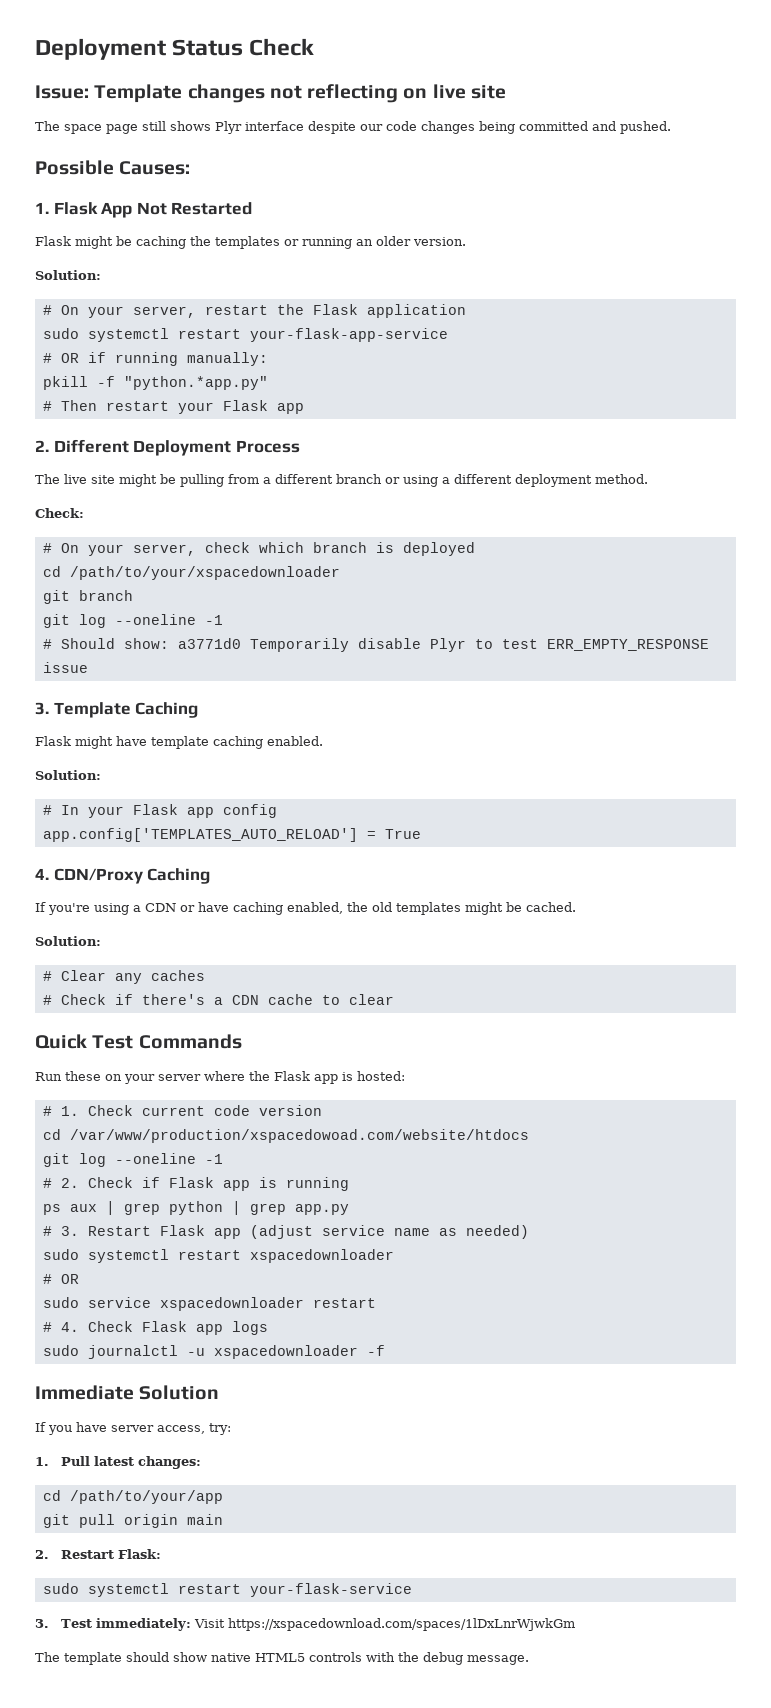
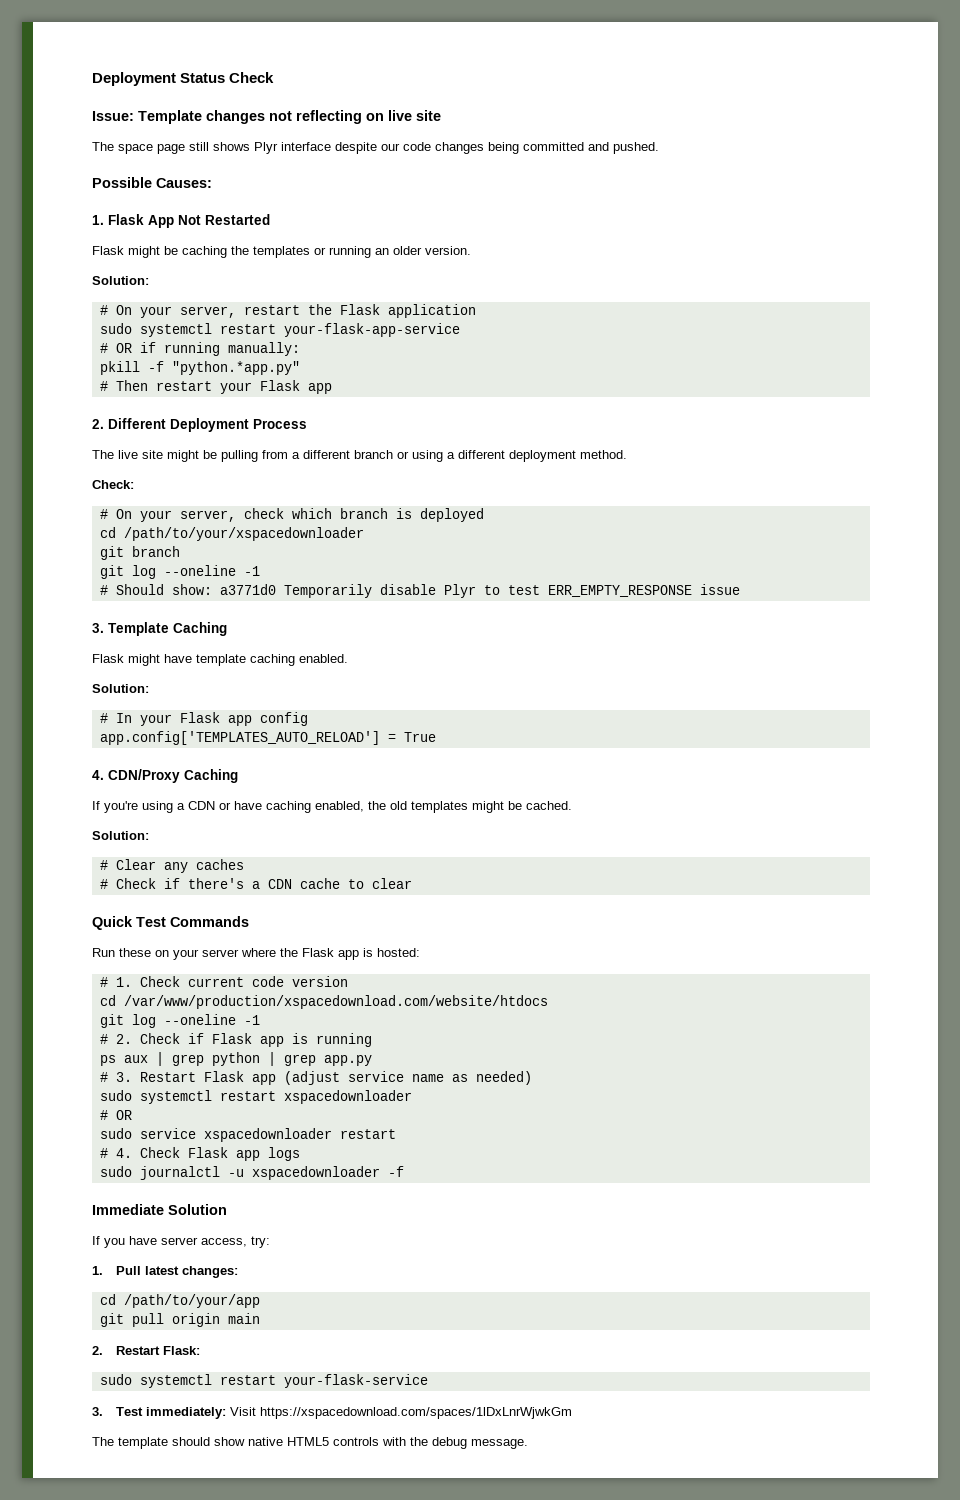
[69,1129,529,1143] /var/www/production/xspacedowoad.com/website/htdocs -> [123,995,548,1009] /var/www/production/xspacedownload.com/website/htdocs

